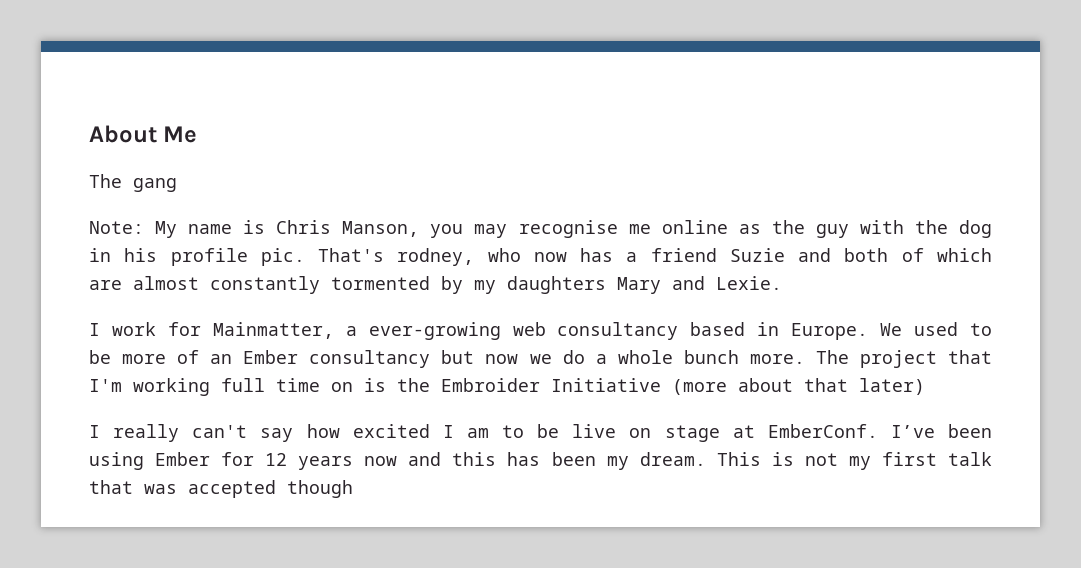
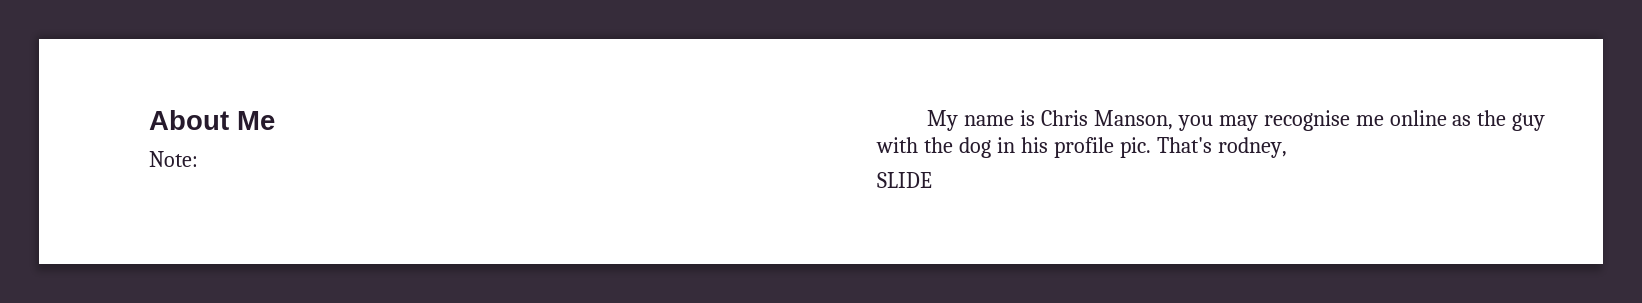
[89,174,177,192] [89,221,144,234] The gang // Note: -> [149,151,198,167] Note: //
[487,248,992,262] [89,276,782,294] [89,322,992,340] [89,350,992,368] [89,378,925,396] [89,424,992,442] [89,452,992,470] [89,480,353,498] who now has a friend Suzie and both of which are almost constantly tormented by my daughters Mary and Lexie. // I work for Mainmatter, a ever-growing web consultancy based in Europe. We used to be more of an Ember consultancy but now we do a whole bunch more. The project that I'm working full time on is the Embroider Initiative (more about that later) // I really can't say how excited I am to be live on stage at EmberConf. I’ve been using Ember for 12 years now and this has been my dream. This is not my first talk that was accepted though -> [877,172,932,188] // SLIDE

